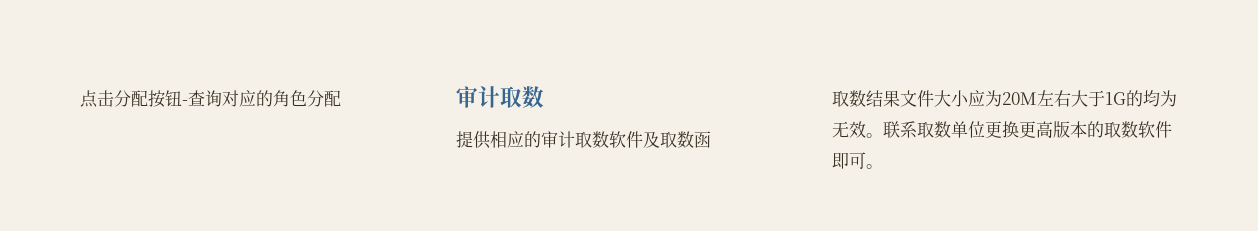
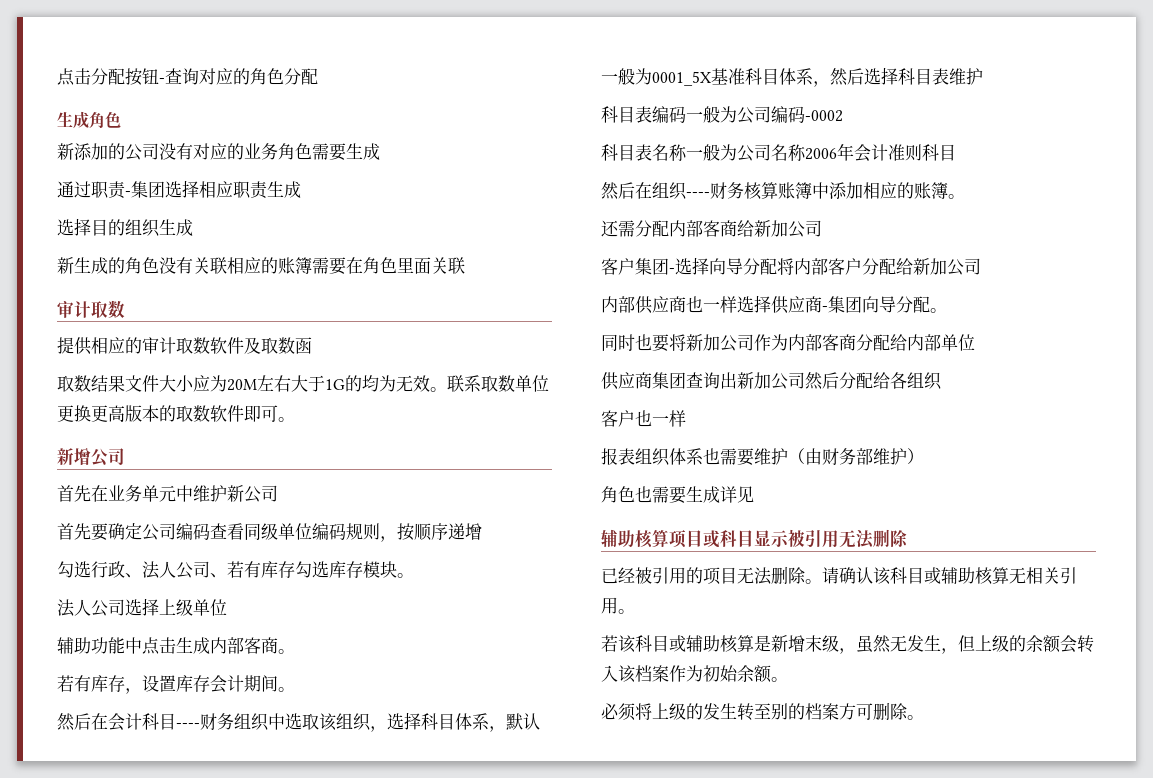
(341, 98) none -> [57,111,121,129] [57,143,380,161] [57,180,301,199] [57,218,193,237] [57,257,465,275] // 生成角色 // 新添加的公司没有对应的业务角色需要生成 // 通过职责-集团选择相应职责生成 // 选择目的组织生成 // 新生成的角色没有关联相应的账簿需要在角色里面关联
(883, 166) none -> [57,448,125,467] [57,485,278,503] [57,523,482,542] [57,561,414,579] [57,598,227,617] [57,637,295,655] [57,675,295,694] [57,712,540,732] [601,67,983,87] [601,106,843,124] [601,143,956,162] [601,182,965,200] [601,220,822,238] [601,257,981,276] [601,295,947,314] [601,334,975,352] [601,372,942,390] [601,410,686,427] [601,448,924,466] [601,486,754,504] [601,529,908,549] [601,566,1077,585] [601,597,635,614] [601,635,1094,654] [601,665,788,683] [601,702,924,721] // 新增公司 // 首先在业务单元中维护新公司 // 首先要确定公司编码查看同级单位编码规则，按顺序递增 // 勾选行政、法人公司、若有库存勾选库存模块。 // 法人公司选择上级单位 // 辅助功能中点击生成内部客商。 // 若有库存，设置库存会计期间。 // 然后在会计科目----财务组织中选取该组织，选择科目体系，默认一般为0001_5X基准科目体系，然后选择科目表维护 // 科目表编码一般为公司编码-0002 // 科目表名称一般为公司名称2006年会计准则科目 // 然后在组织----财务核算账簿中添加相应的账簿。 // 还需分配内部客商给新加公司 // 客户集团-选择向导分配将内部客户分配给新加公司 // 内部供应商也一样选择供应商-集团向导分配。 // 同时也要将新加公司作为内部客商分配给内部单位 // 供应商集团查询出新加公司然后分配给各组织 // 客户也一样 // 报表组织体系也需要维护（由财务部维护） // 角色也需要生成详见 // 辅助核算项目或科目显示被引用无法删除 // 已经被引用的项目无法删除。请确认该科目或辅助核算无相关引用。 // 若该科目或辅助核算是新增末级，虽然无发生，但上级的余额会转入该档案作为初始余额。 // 必须将上级的发生转至别的档案方可删除。

